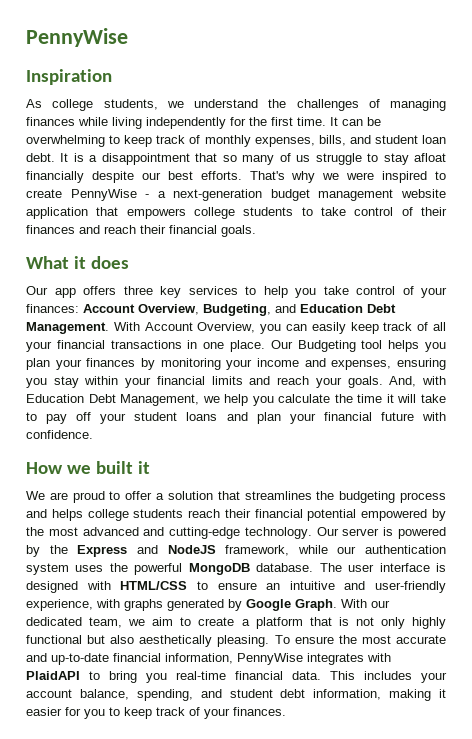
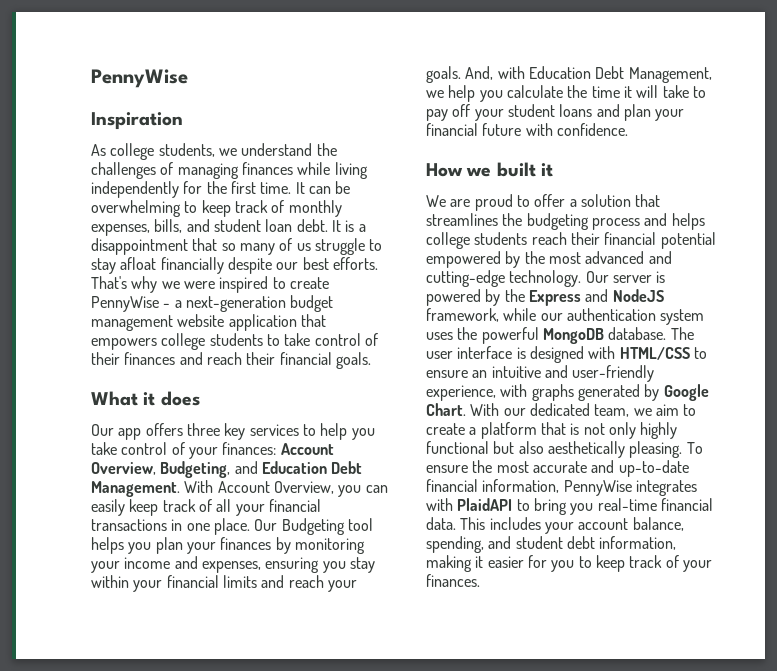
[295,599,337,611] Graph. -> [426,403,466,416] Chart.

